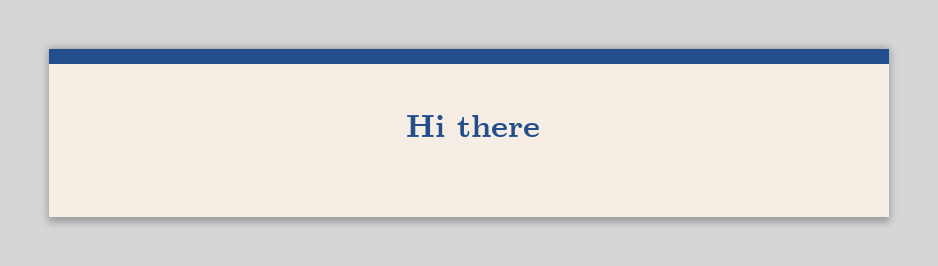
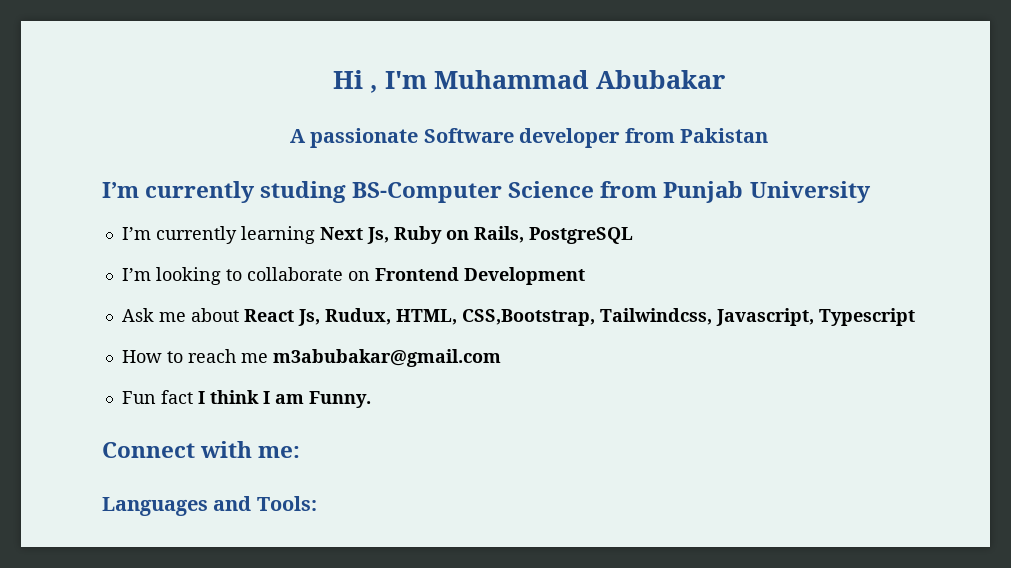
[456,115,540,137] there -> [370,70,725,93] [290,128,768,148] [102,181,871,203] [121,226,633,244] [121,267,585,285] [121,308,915,326] [121,349,501,367] [121,390,371,408] [102,441,301,458] [102,496,317,516] , I'm Muhammad Abubakar // A passionate Software developer from Pakistan // I’m currently studing BS-Computer Science from Punjab University // I’m currently learning Next Js, Ruby on Rails, PostgreSQL // I’m looking to collaborate on Frontend Development // Ask me about React Js, Rudux, HTML, CSS,Bootstrap, Tailwindcss, Javascript, Typescript // How to reach me m3abubakar@gmail.com // Fun fact I think I am Funny. // Connect with me: // Languages and Tools:

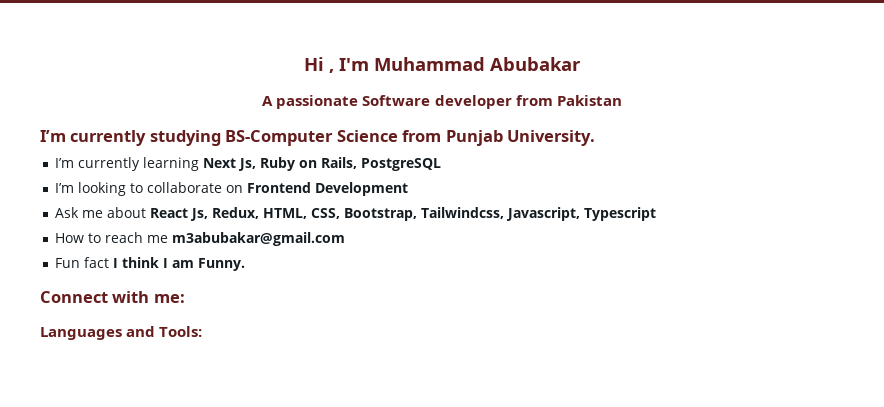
[260,181,347,203] studing -> [149,130,221,146] studying
[749,181,871,203] University -> [507,130,596,146] University.
[324,308,595,326] Rudux, HTML, CSS,Bootstrap, -> [211,207,417,221] Redux, HTML, CSS, Bootstrap,

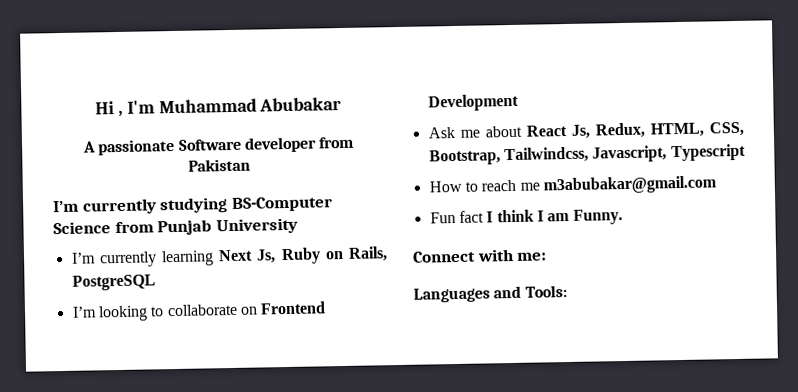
[507,130,596,146] University. -> [215,217,298,235] University

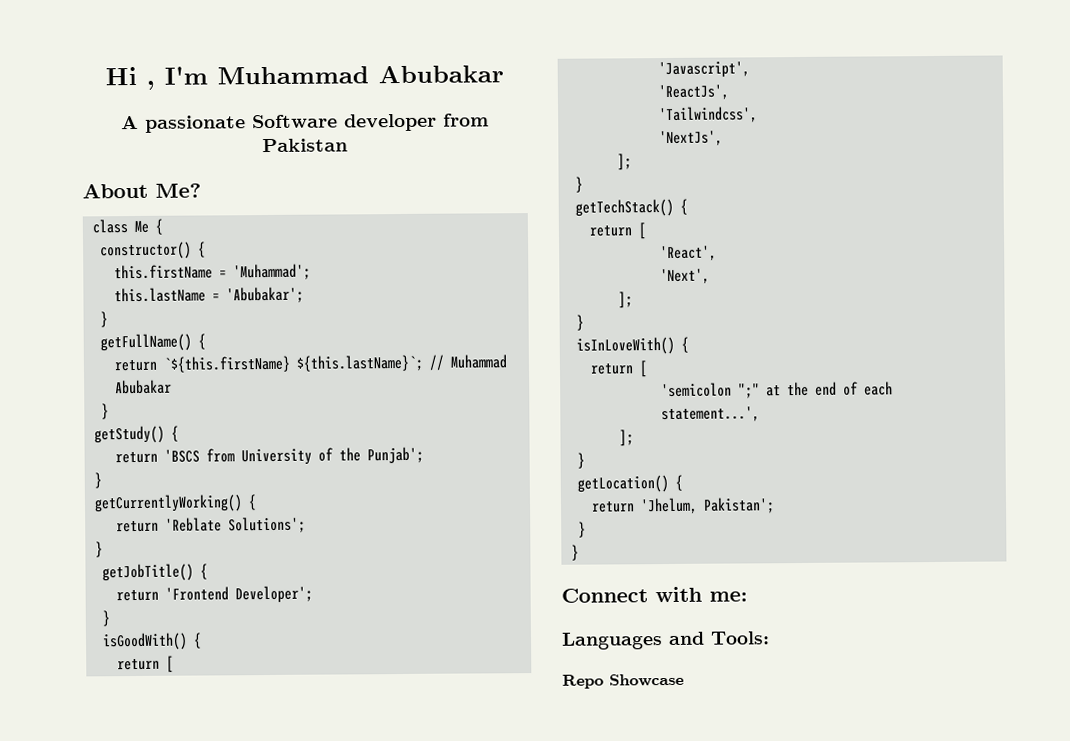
[53,196,333,215] [53,217,298,236] [70,246,388,268] [71,274,156,291] [71,301,327,322] [427,93,519,112] [427,121,744,139] [428,143,746,166] [428,175,717,195] [429,209,623,225] I’m currently studying BS-Computer Science from Punjab University // I’m currently learning Next Js, Ruby on Rails, PostgreSQL // I’m looking to collaborate on Frontend Development // Ask me about React Js, Redux, HTML, CSS, Bootstrap, Tailwindcss, Javascript, Typescript // How to reach me m3abubakar@gmail.com // Fun fact I think I am Funny. -> [82,182,201,199] [91,218,163,235] [99,241,206,260] [113,263,311,281] [113,286,304,304] [99,311,108,328] [99,333,206,352] [113,354,507,373] [114,379,172,395] [100,403,109,420] [93,425,179,444] [114,446,424,466] [93,472,102,489] [93,494,257,513] [115,516,306,534] [94,541,103,558] [101,563,208,582] [115,585,313,604] [101,610,110,627] [101,632,202,651] [116,655,174,673] [657,61,750,79] [657,84,729,101] [658,106,758,124] [658,130,723,147] [616,153,632,171] [574,176,583,193] [574,198,688,217] [588,222,647,240] [659,245,717,262] [659,268,710,285] [617,291,633,309] [575,314,584,331] [575,336,689,355] [589,360,648,378] [660,381,893,399] [660,406,760,423] [618,429,634,447] [576,452,585,469] [576,474,683,493] [590,497,775,515] [577,521,586,538] [570,544,579,561] About Me? // class Me { // constructor() { // this.firstName = 'Muhammad'; // this.lastName = 'Abubakar'; // } // getFullName() { // return `${this.firstName} ${this.lastName}`; // Muhammad Abubakar // } // getStudy() { // return 'BSCS from University of the Punjab'; // } // getCurrentlyWorking() { // return 'Reblate Solutions'; // } // getJobTitle() { // return 'Frontend Developer'; // } // isGoodWith() { // return [ // 'Javascript', // 'ReactJs', // 'Tailwindcss', // 'NextJs', // ]; // } // getTechStack() { // return [ // 'React', // 'Next', // ]; // } // isInLoveWith() { // return [ // 'semicolon ";" at the end of each statement...', // ]; // } // getLocation() { // return 'Jhelum, Pakistan'; // } // }
(567, 291) none -> [562,673,684,689] // Repo Showcase

